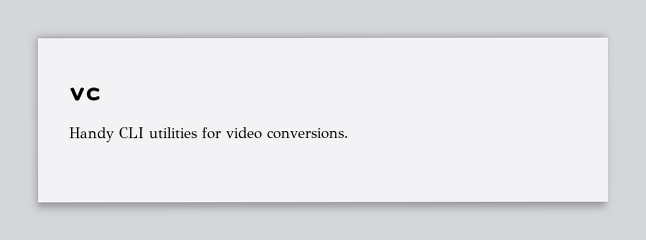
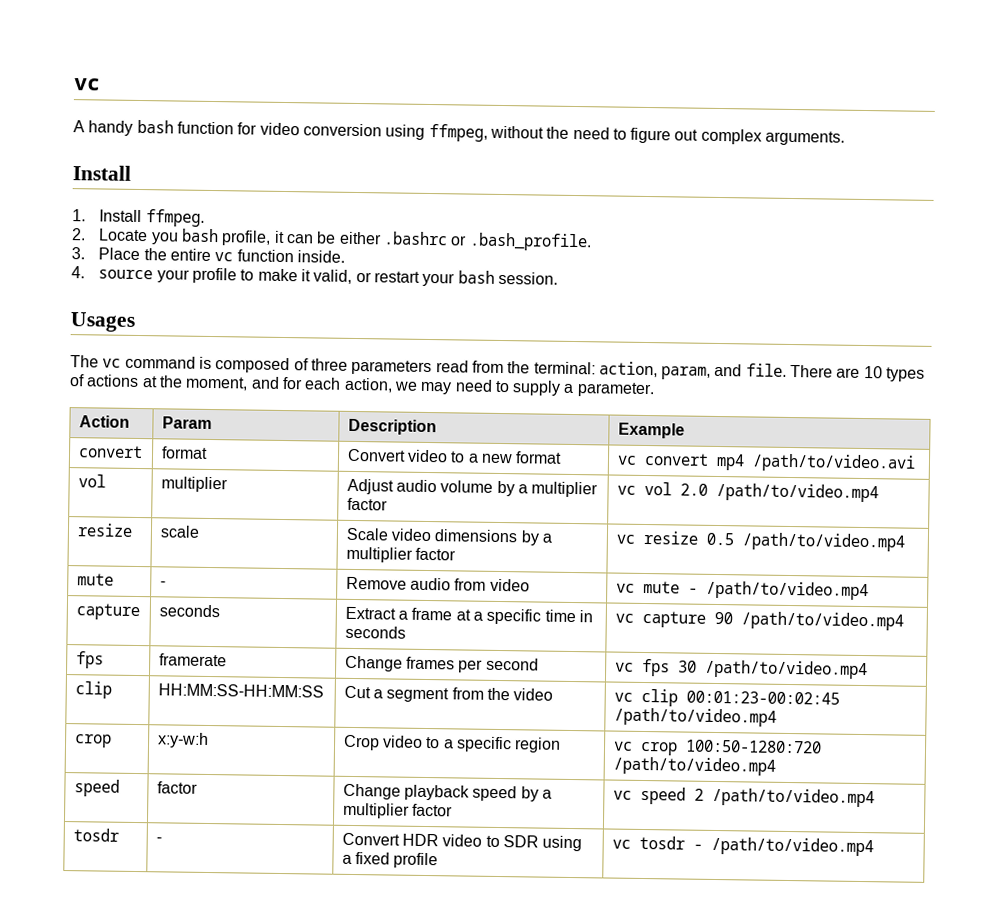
[69,127,349,143] Handy CLI utilities for video conversions. -> [73,119,846,146] [72,165,131,181] [72,209,205,227] [71,228,592,252] [71,247,345,263] [71,266,558,287] [70,312,135,332] [70,355,926,382] [69,374,655,398] [78,415,130,428] [161,416,212,430] [347,418,437,436] [617,422,685,439] [77,445,143,459] [160,446,208,459] [346,448,563,464] [616,452,916,473] [77,474,106,488] [160,476,228,493] [346,478,599,498] [346,497,388,511] [616,481,879,503] [76,523,133,537] [159,525,200,538] [345,527,553,546] [345,546,457,563] [615,530,905,552] [76,573,114,586] [159,581,166,587] [345,576,530,592] [615,580,869,601] [75,603,140,621] [158,604,220,618] [344,606,594,625] [344,625,406,639] [614,610,904,631] [75,651,104,669] [158,653,227,667] [344,655,539,673] [614,658,868,680] [74,681,112,699] [157,683,324,698] [343,685,554,703] [613,688,840,707] [613,707,777,727] [73,734,112,748] [156,732,209,748] [342,734,562,753] [612,739,822,756] [612,756,776,776] [73,779,120,797] [156,781,198,794] [342,783,553,802] [342,802,454,819] [612,786,875,808] [72,828,119,842] [155,837,162,843] [341,832,583,852] [341,852,439,869] [611,835,874,857] A handy bash function for video conversion using ffmpeg, without the need to figure out complex arguments. // Install // 1. Install ffmpeg. // 2. Locate you bash profile, it can be either .bashrc or .bash_profile. // 3. Place the entire vc function inside. // 4. source your profile to make it valid, or restart your bash session. // Usages // The vc command is composed of three parameters read from the terminal: action, param, and file. There are 10 types of actions at the moment, and for each action, we may need to supply a parameter. // Action | Param | Description | Example // convert | format | Convert video to a new format | vc convert mp4 /path/to/video.avi // vol | multiplier | Adjust audio volume by a multiplier factor | vc vol 2.0 /path/to/video.mp4 // resize | scale | Scale video dimensions by a multiplier factor | vc resize 0.5 /path/to/video.mp4 // mute | - | Remove audio from video | vc mute - /path/to/video.mp4 // capture | seconds | Extract a frame at a specific time in seconds | vc capture 90 /path/to/video.mp4 // fps | framerate | Change frames per second | vc fps 30 /path/to/video.mp4 // clip | HH:MM:SS-HH:MM:SS | Cut a segment from the video | vc clip 00:01:23-00:02:45 /path/to/video.mp4 // crop | x:y-w:h | Crop video to a specific region | vc crop 100:50-1280:720 /path/to/video.mp4 // speed | factor | Change playback speed by a multiplier factor | vc speed 2 /path/to/video.mp4 // tosdr | - | Convert HDR video to SDR using a fixed profile | vc tosdr - /path/to/video.mp4

